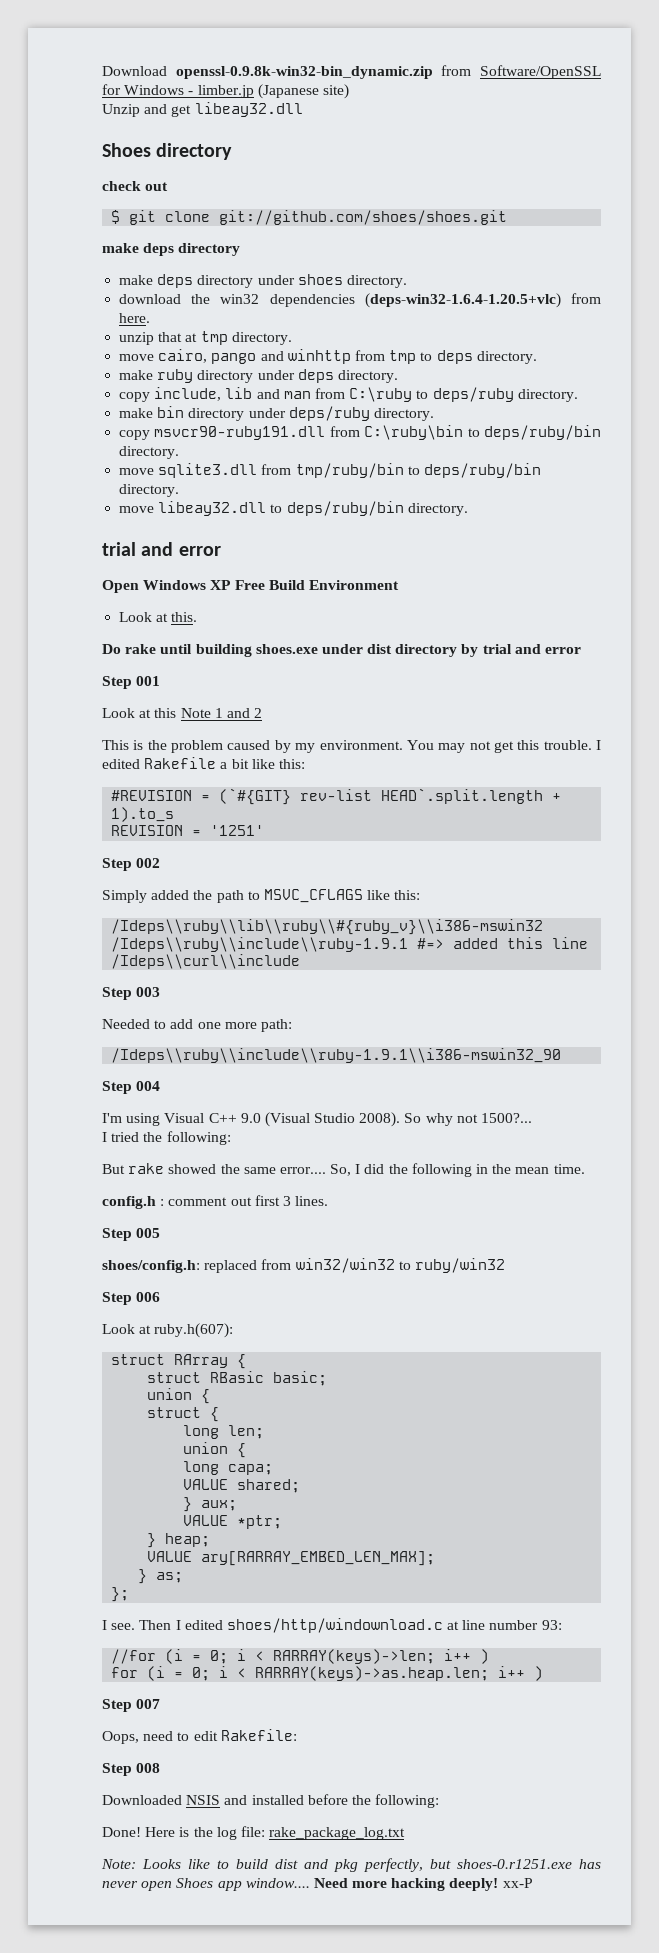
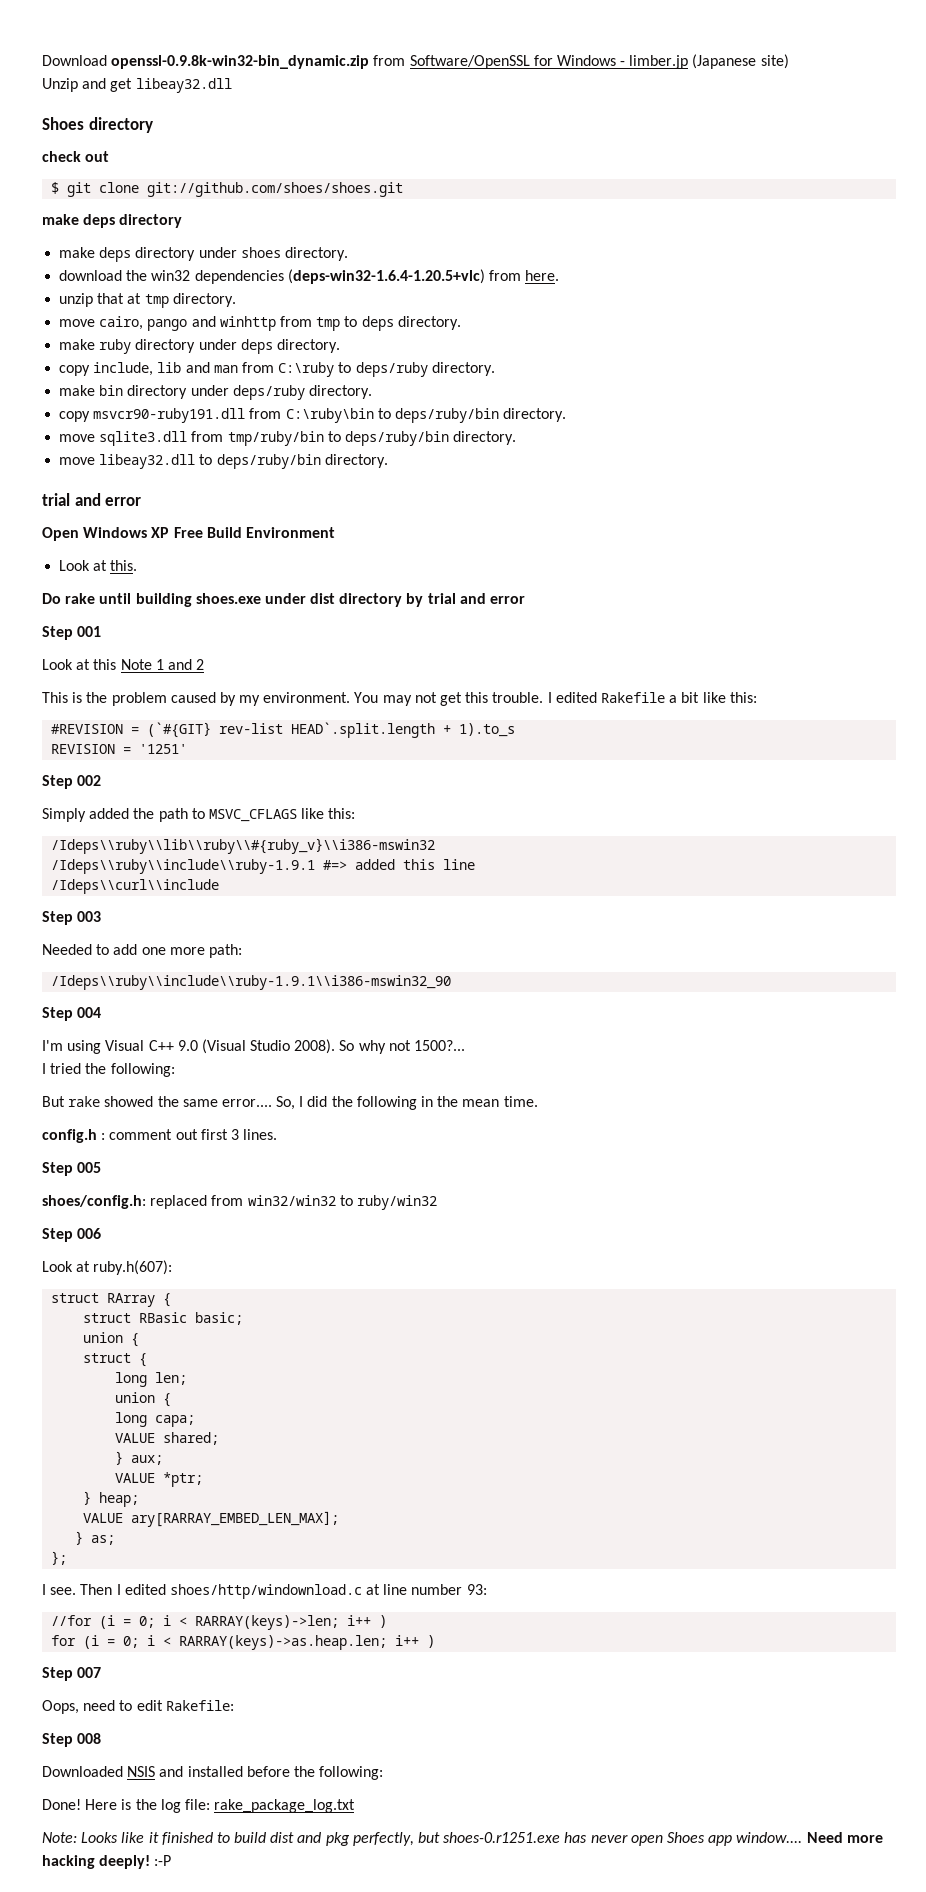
(210, 1864) none -> [148,1832,213,1845] it finished
[502,1878,533,1888] xx-P -> [154,1855,172,1866] :-P

